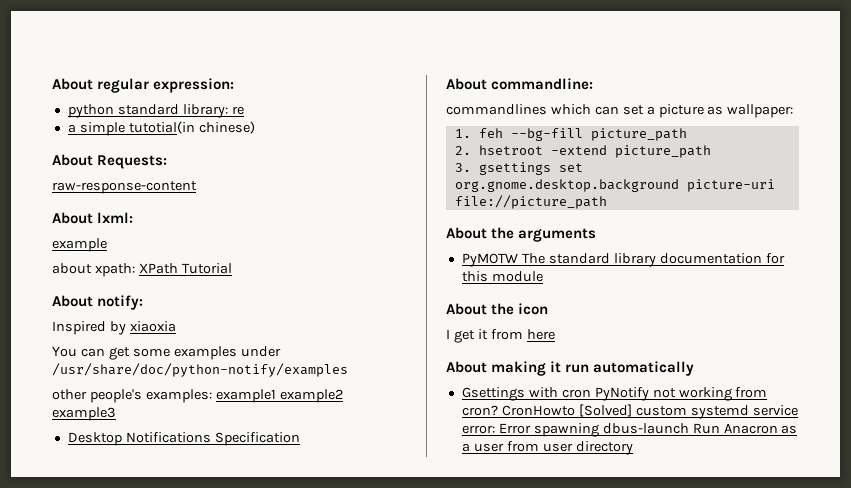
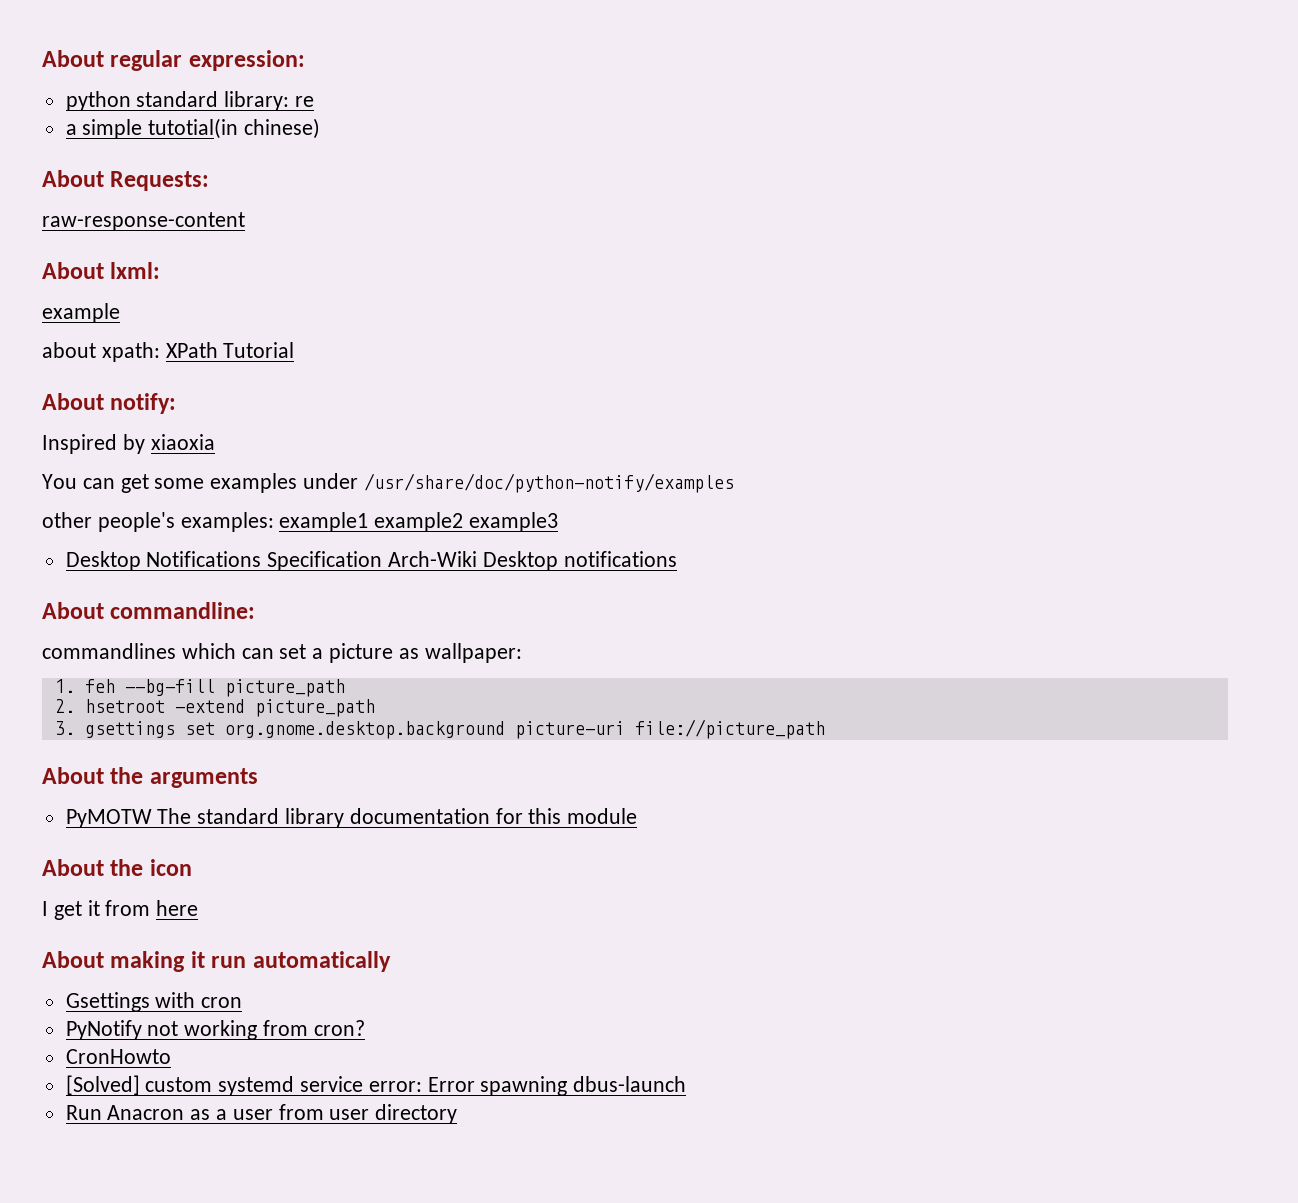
(300, 439) none -> [388,551,677,571] Arch-Wiki Desktop notifications
(591, 393) none -> (243, 1002) //
(498, 410) none -> (365, 1028) //
(575, 410) none -> (171, 1056) //
(689, 428) none -> (687, 1084) //

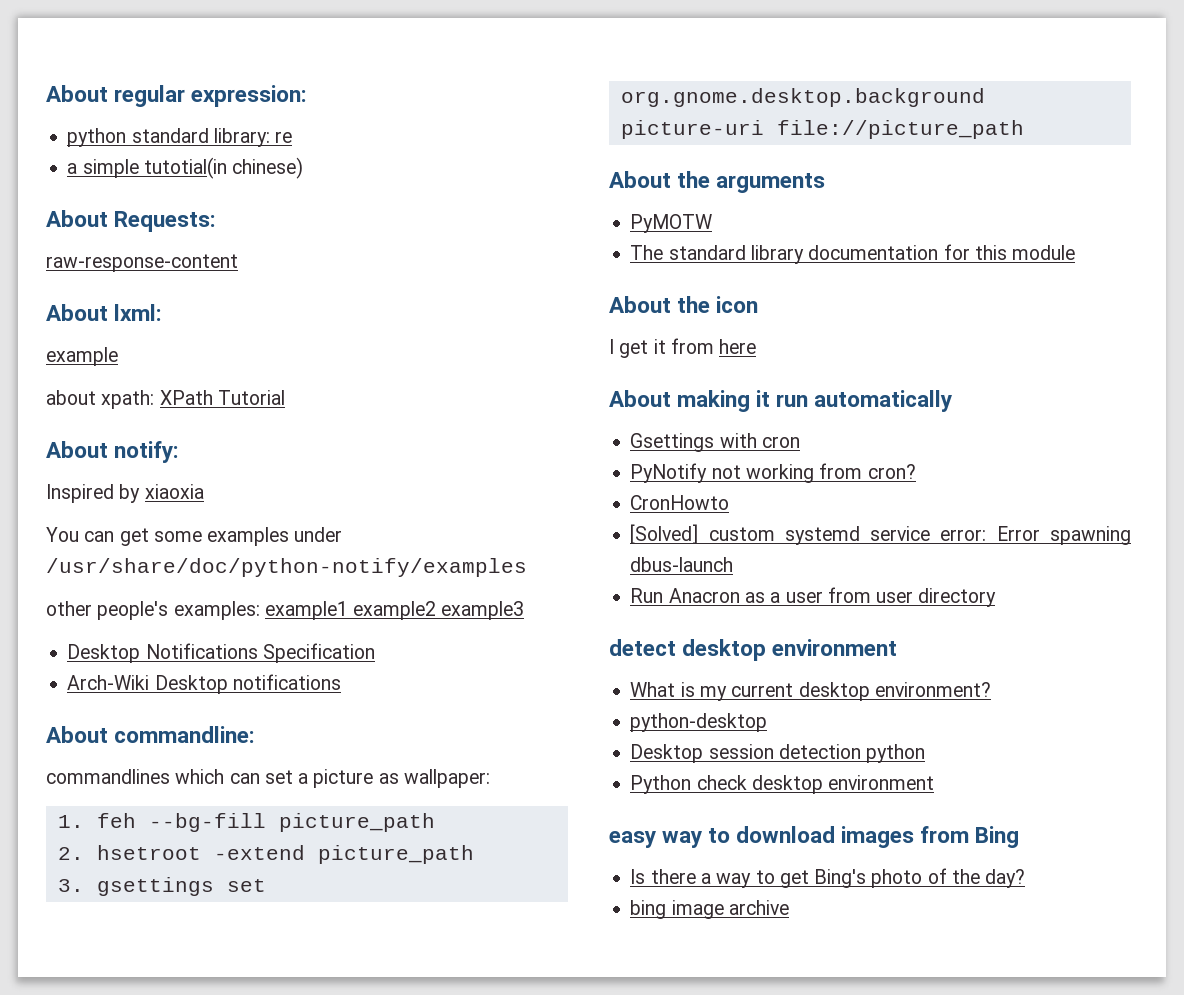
(383, 561) none -> (375, 653) //
(152, 818) none -> (713, 223) //
(458, 1114) none -> [609,639,898,661] [630,682,991,701] [630,713,768,732] [630,744,926,763] [630,775,935,794] [609,826,1020,848] [630,868,1026,888] [630,900,789,919] // detect desktop environment // What is my current desktop environment? // python-desktop // Desktop session detection python // Python check desktop environment // easy way to download images from Bing // Is there a way to get Bing's photo of the day? // bing image archive

